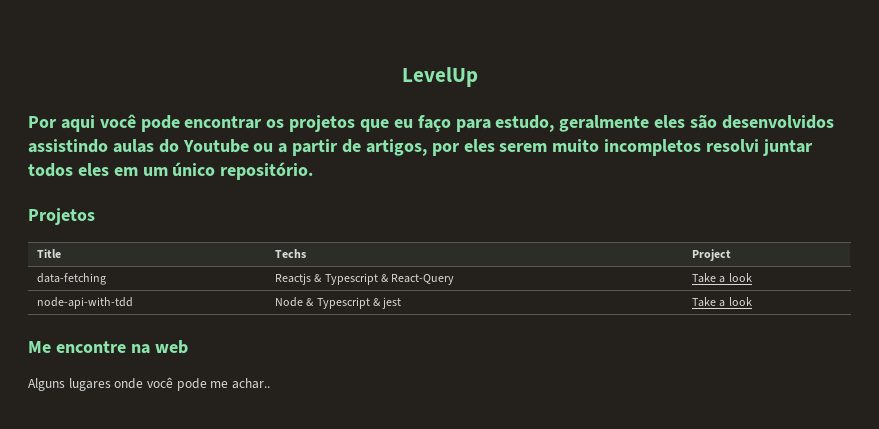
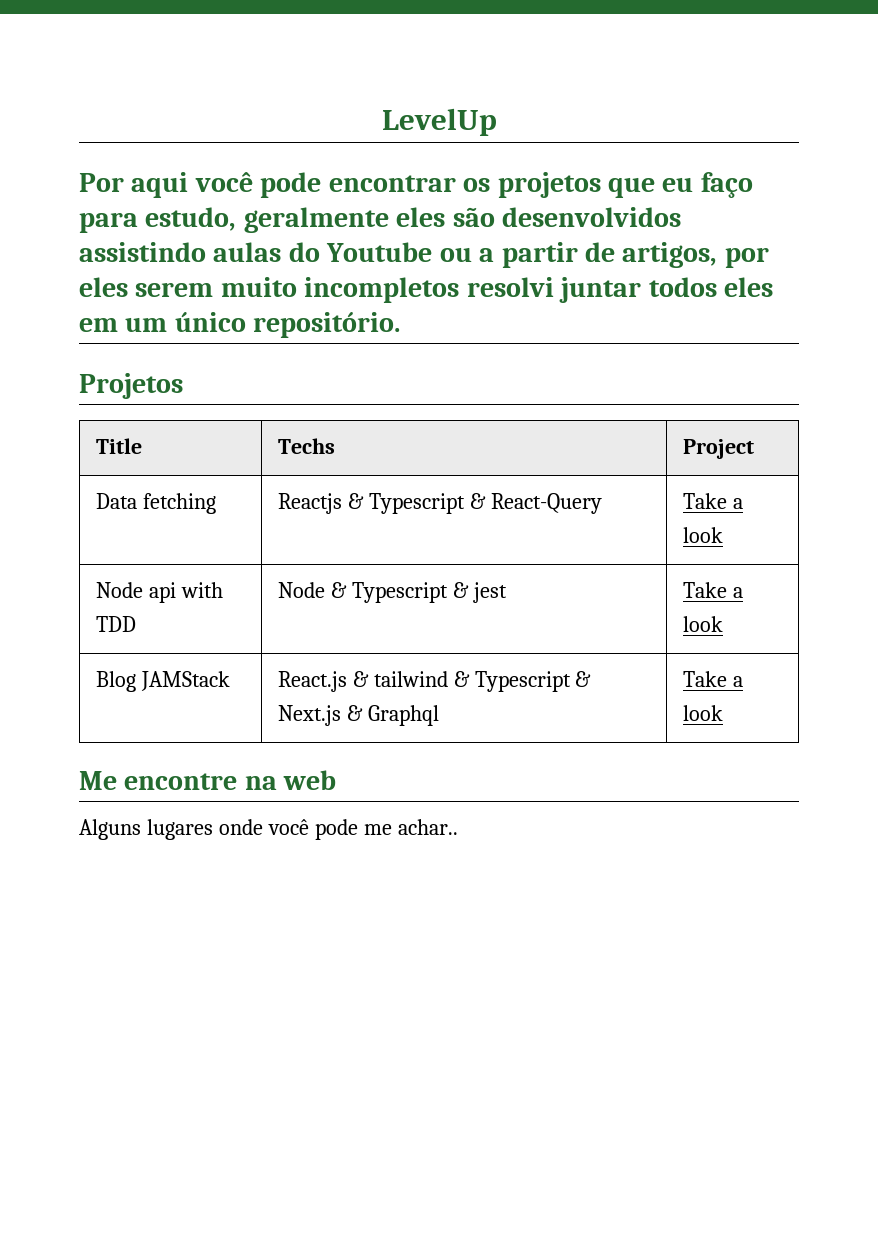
[37,273,107,285] data-fetching -> [95,493,216,514] Data fetching
[37,297,134,309] node-api-with-tdd -> [95,582,223,603] [95,616,136,632] Node api with TDD
(752, 301) none -> [95,671,230,692] [277,671,592,692] [277,705,439,726] [682,671,743,687] [682,705,723,721] // Blog JAMStack | React.js & tailwind & Typescript & Next.js & Graphql | Take a look

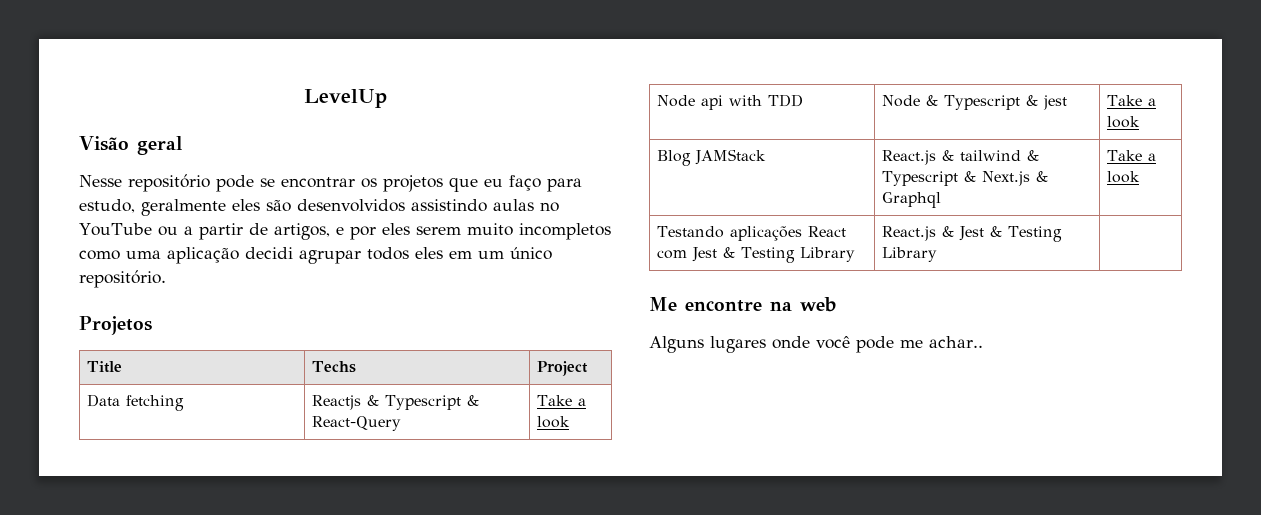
[79,172,322,198] Por aqui você pode -> [79,136,182,155] [79,174,275,192] Visão geral // Nesse repositório pode se
[288,242,433,262] do Youtube -> [540,202,559,212] [79,223,152,236] no YouTube
(718, 255) none -> [335,227,344,235] e
[466,277,642,303] resolvi juntar -> [79,247,361,264] como uma aplicação decidi agrupar
(723, 713) none -> [657,226,847,241] [657,247,856,263] [882,226,1063,242] [882,247,938,262] // Testando aplicações React com Jest & Testing Library | React.js & Jest & Testing Library |

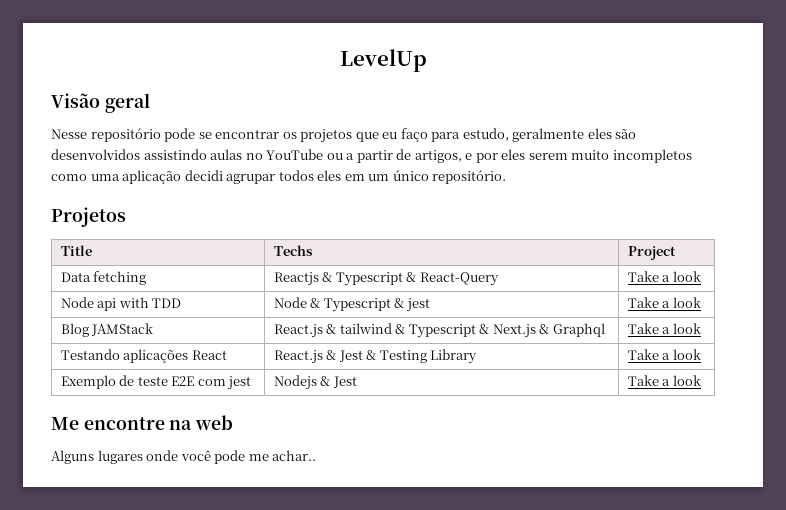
[657,247,856,263] com Jest & Testing Library -> (227, 355) none
(938, 254) none -> [627,349,701,360] [60,375,252,390] [273,375,357,390] [627,375,701,386] Take a look // Exemplo de teste E2E com jest | Nodejs & Jest | Take a look

